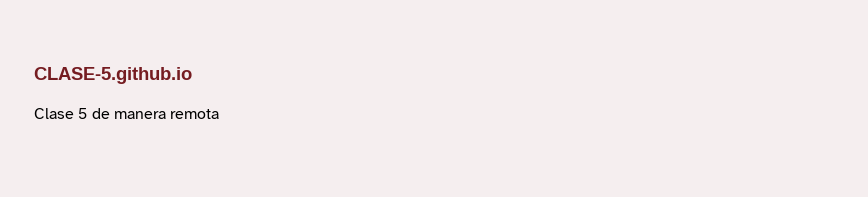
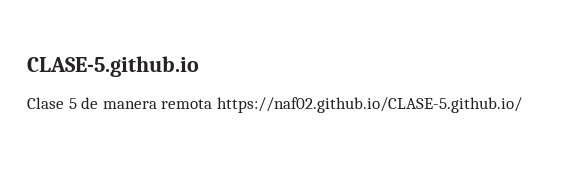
(220, 114) none -> [216,97,522,113] https://naf02.github.io/CLASE-5.github.io/

